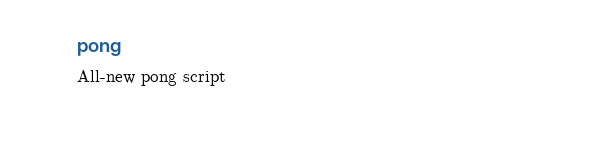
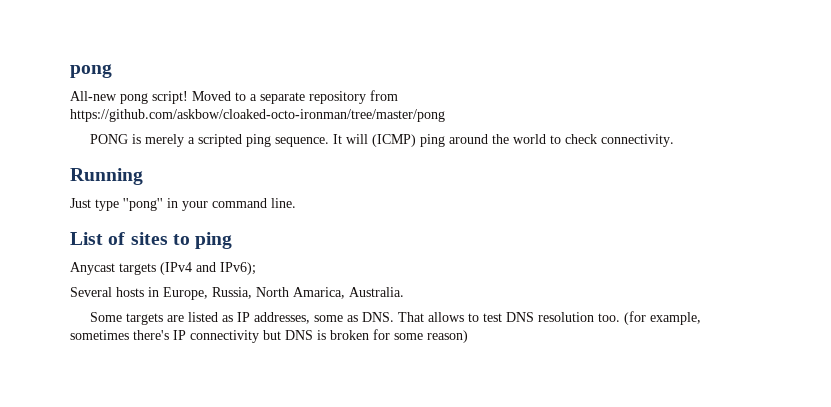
[183,71,226,86] script -> [152,90,398,104] [70,109,445,122] [89,134,674,147] [70,168,143,185] [70,198,296,211] [70,232,233,249] [70,262,256,275] [70,287,404,300] [89,311,701,325] [70,329,468,343] script! Moved to a separate repository from https://github.com/askbow/cloaked-octo-ironman/tree/master/pong // PONG is merely a scripted ping sequence. It will (ICMP) ping around the world to check connectivity. // Running // Just type ''pong'' in your command line. // List of sites to ping // Anycast targets (IPv4 and IPv6); // Several hosts in Europe, Russia, North Amarica, Australia. // Some targets are listed as IP addresses, some as DNS. That allows to test DNS resolution too. (for example, sometimes there's IP connectivity but DNS is broken for some reason)

